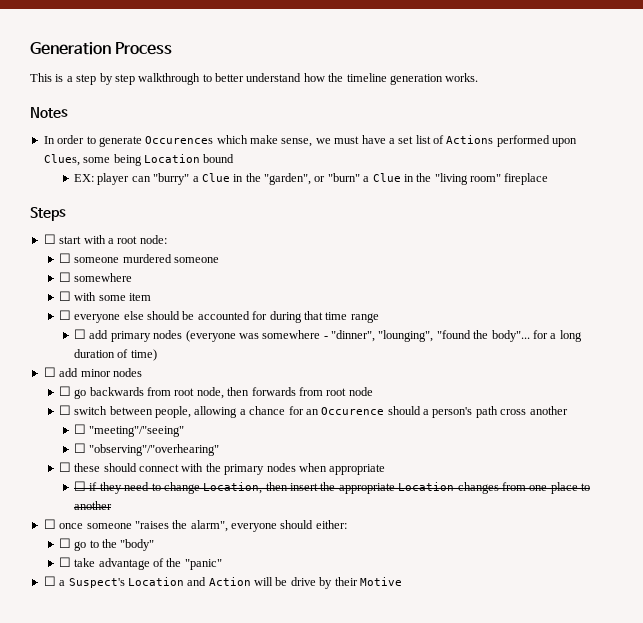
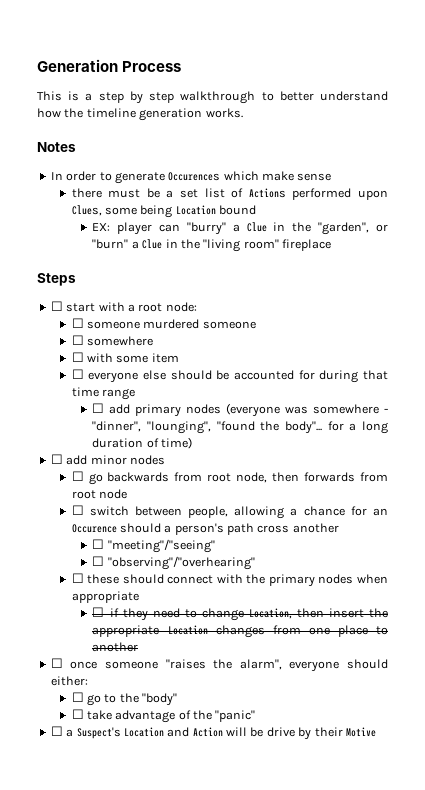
[281,135,386,147] sense, we must have -> [297,173,332,181] [71,188,160,198] sense // there must be

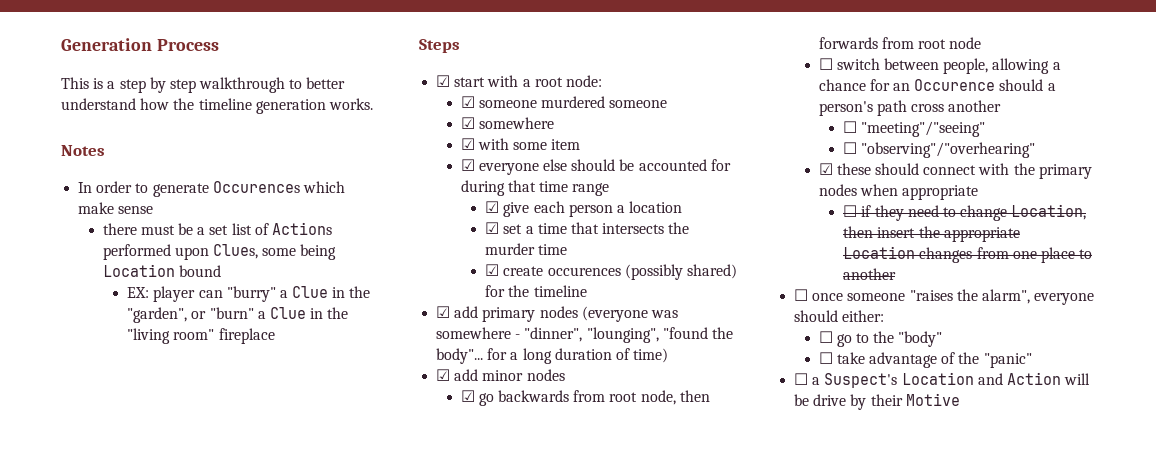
[50,301,63,311] ☐ -> [436,75,451,87] ☑
[71,318,84,328] ☐ -> [460,96,475,108] ☑
[71,335,84,345] ☐ -> [460,117,475,129] ☑
[71,352,84,362] ☐ -> [460,138,475,150] ☑
[71,369,84,379] ☐ -> [460,159,475,171] ☑
[92,403,105,413] ☐ -> [485,201,683,217] [485,222,690,234] [485,243,568,255] [485,264,737,280] [485,285,587,297] [436,306,451,318] ☑ give each person a location // ☑ set a time that intersects the murder time // ☑ create occurences (possibly shared) for the timeline // ☑
[50,454,63,464] ☐ -> [436,369,451,381] ☑
[71,471,84,481] ☐ -> [460,390,475,402] ☑
[71,573,84,583] ☐ -> [818,163,833,175] ☑

